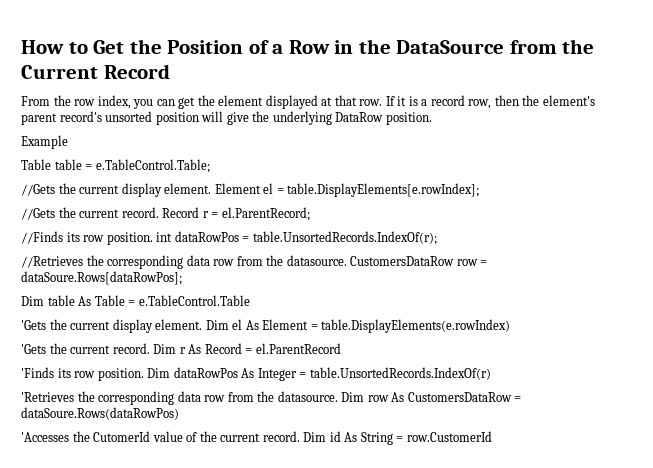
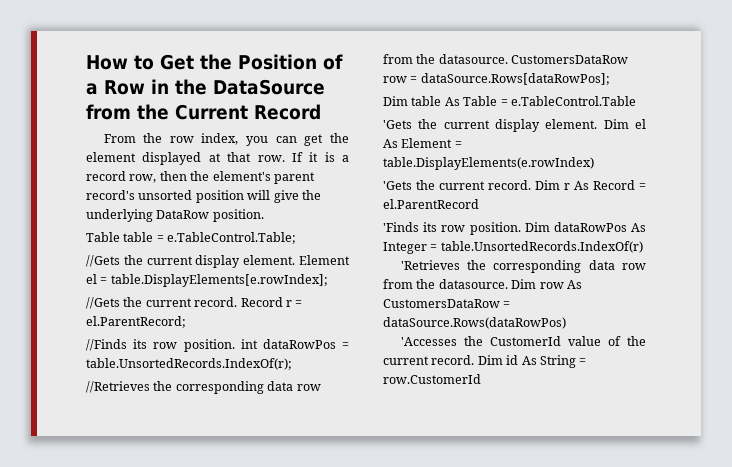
[21,135,68,149] // Example -> (264, 215) none
[21,271,182,285] dataSoure.Rows[dataRowPos]; -> [420,73,610,85] dataSource.Rows[dataRowPos];
[21,407,179,420] dataSoure.Rows(dataRowPos) -> [383,317,566,329] dataSource.Rows(dataRowPos)
[93,431,151,442] CutomerId -> [489,336,561,346] CustomerId

